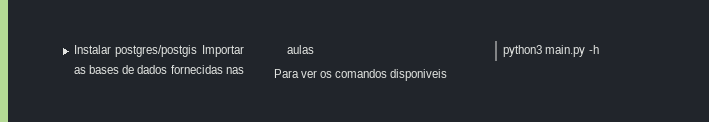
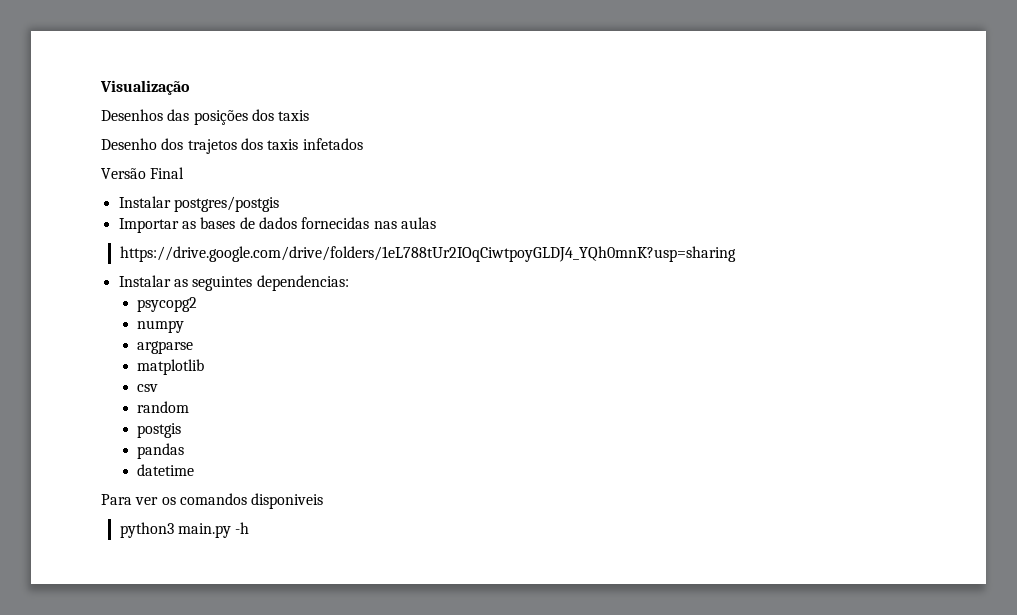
(73, 49) none -> [100,80,190,95] [101,109,310,125] [101,138,363,154] [101,167,185,179] Visualização // Desenhos das posições dos taxis // Desenho dos trajetos dos taxis infetados // Versão Final //
(198, 51) none -> (279, 204) //
(314, 49) none -> [119,246,736,262] [118,275,349,291] [137,297,198,312] [137,320,185,333] [137,341,194,354] [137,359,205,375] [137,384,159,392] [137,401,190,413] [137,423,182,438] [137,443,185,459] [137,464,195,476] // https://drive.google.com/drive/folders/1eL788tUr2IOqCiwtpoyGLDJ4_YQh0mnK?usp=sharing // Instalar as seguintes dependencias: // psycopg2 // numpy // argparse // matplotlib // csv // random // postgis // pandas // datetime

